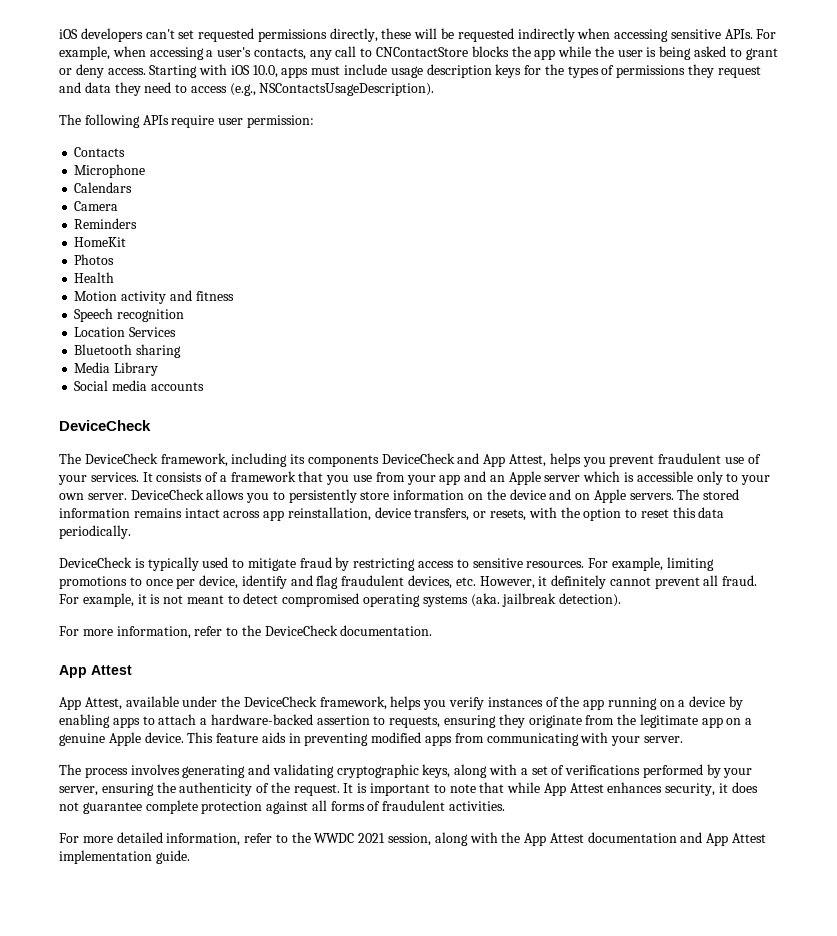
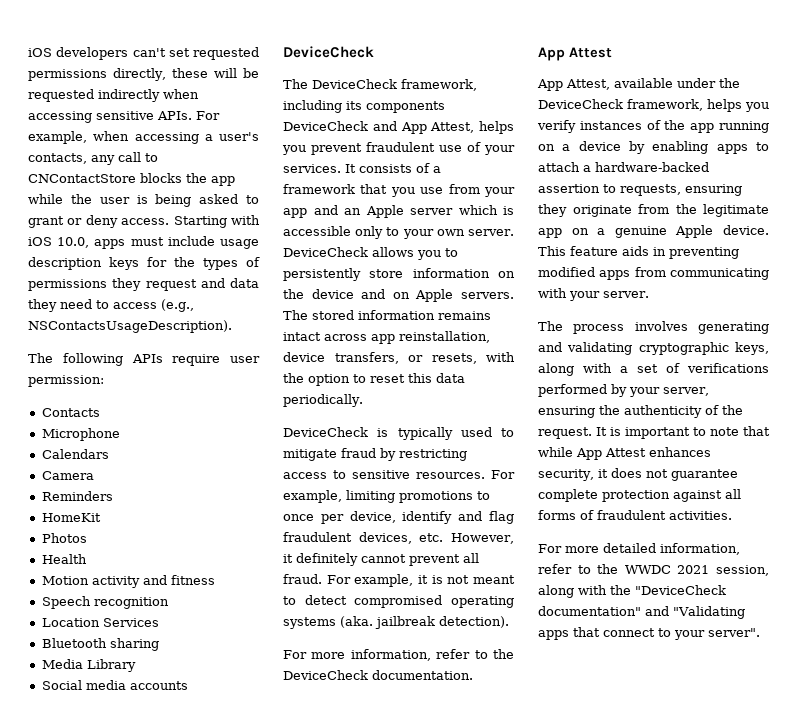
[524,832,767,846] [59,850,190,864] App Attest documentation and App Attest implementation guide. -> [635,585,726,595] [538,606,745,619] [538,627,760,640] "DeviceCheck documentation" and "Validating apps that connect to your server".

